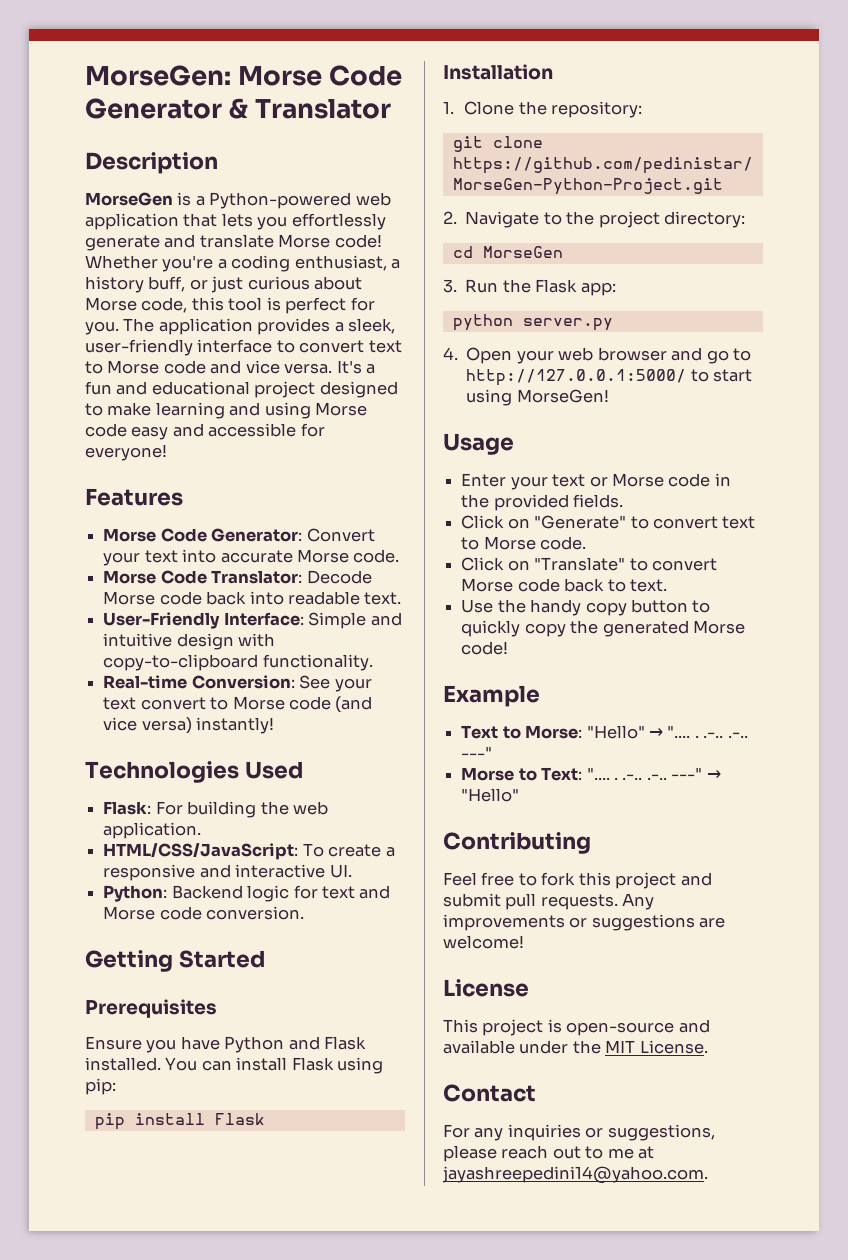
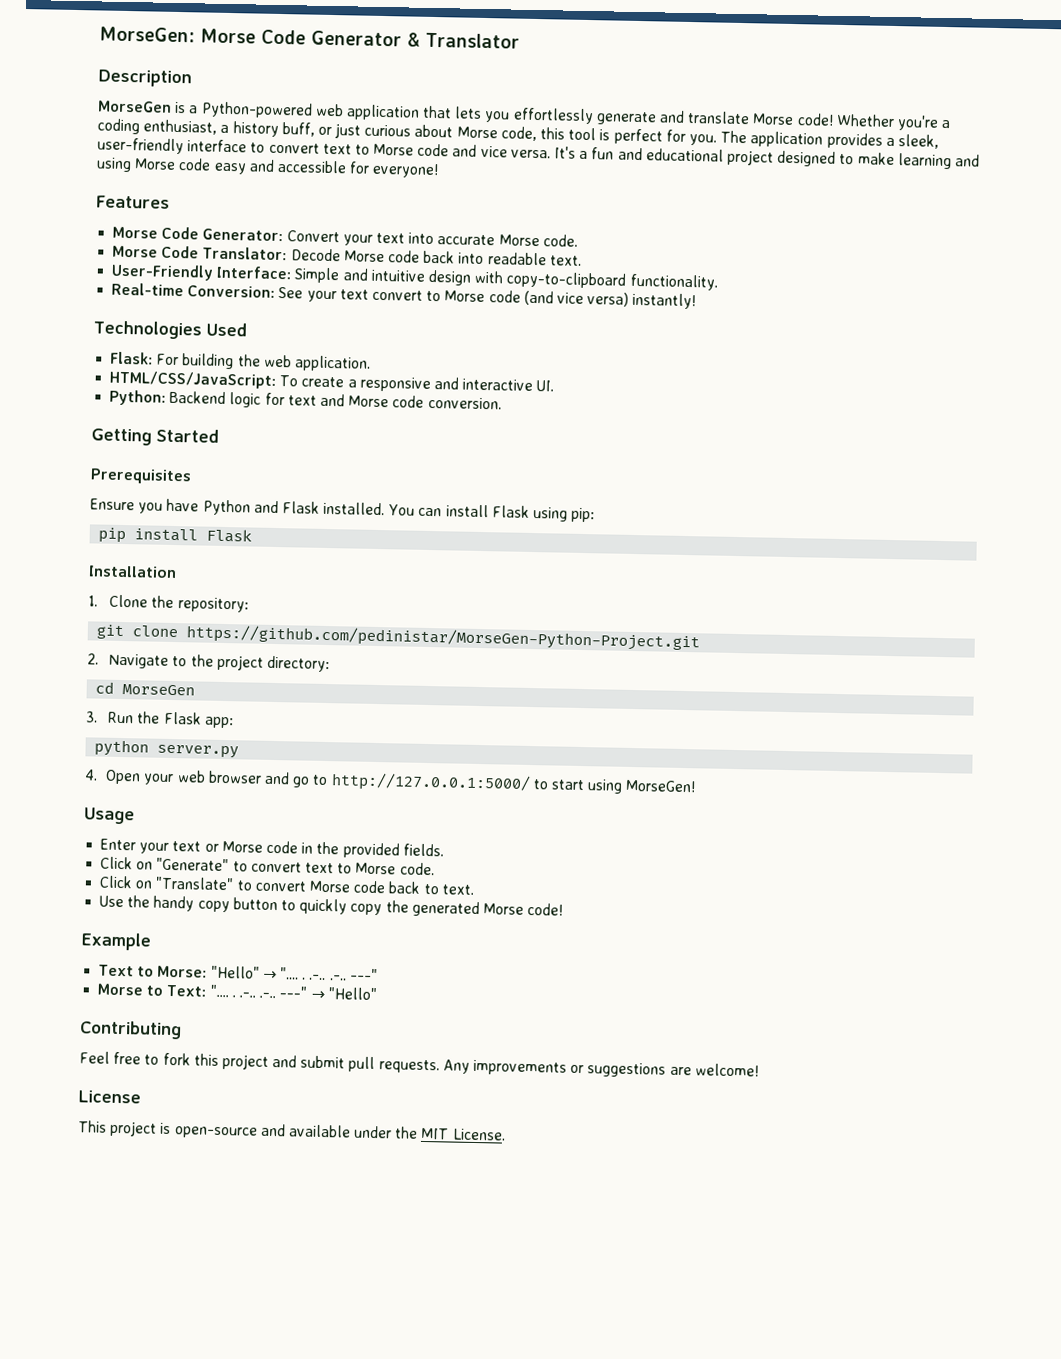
[443,1084,536,1102] [443,1124,715,1141] [443,1145,655,1162] [442,1166,708,1184] // Contact // For any inquiries or suggestions, please reach out to me at jayashreepedini14@yahoo.com. -> (506, 1134) none

